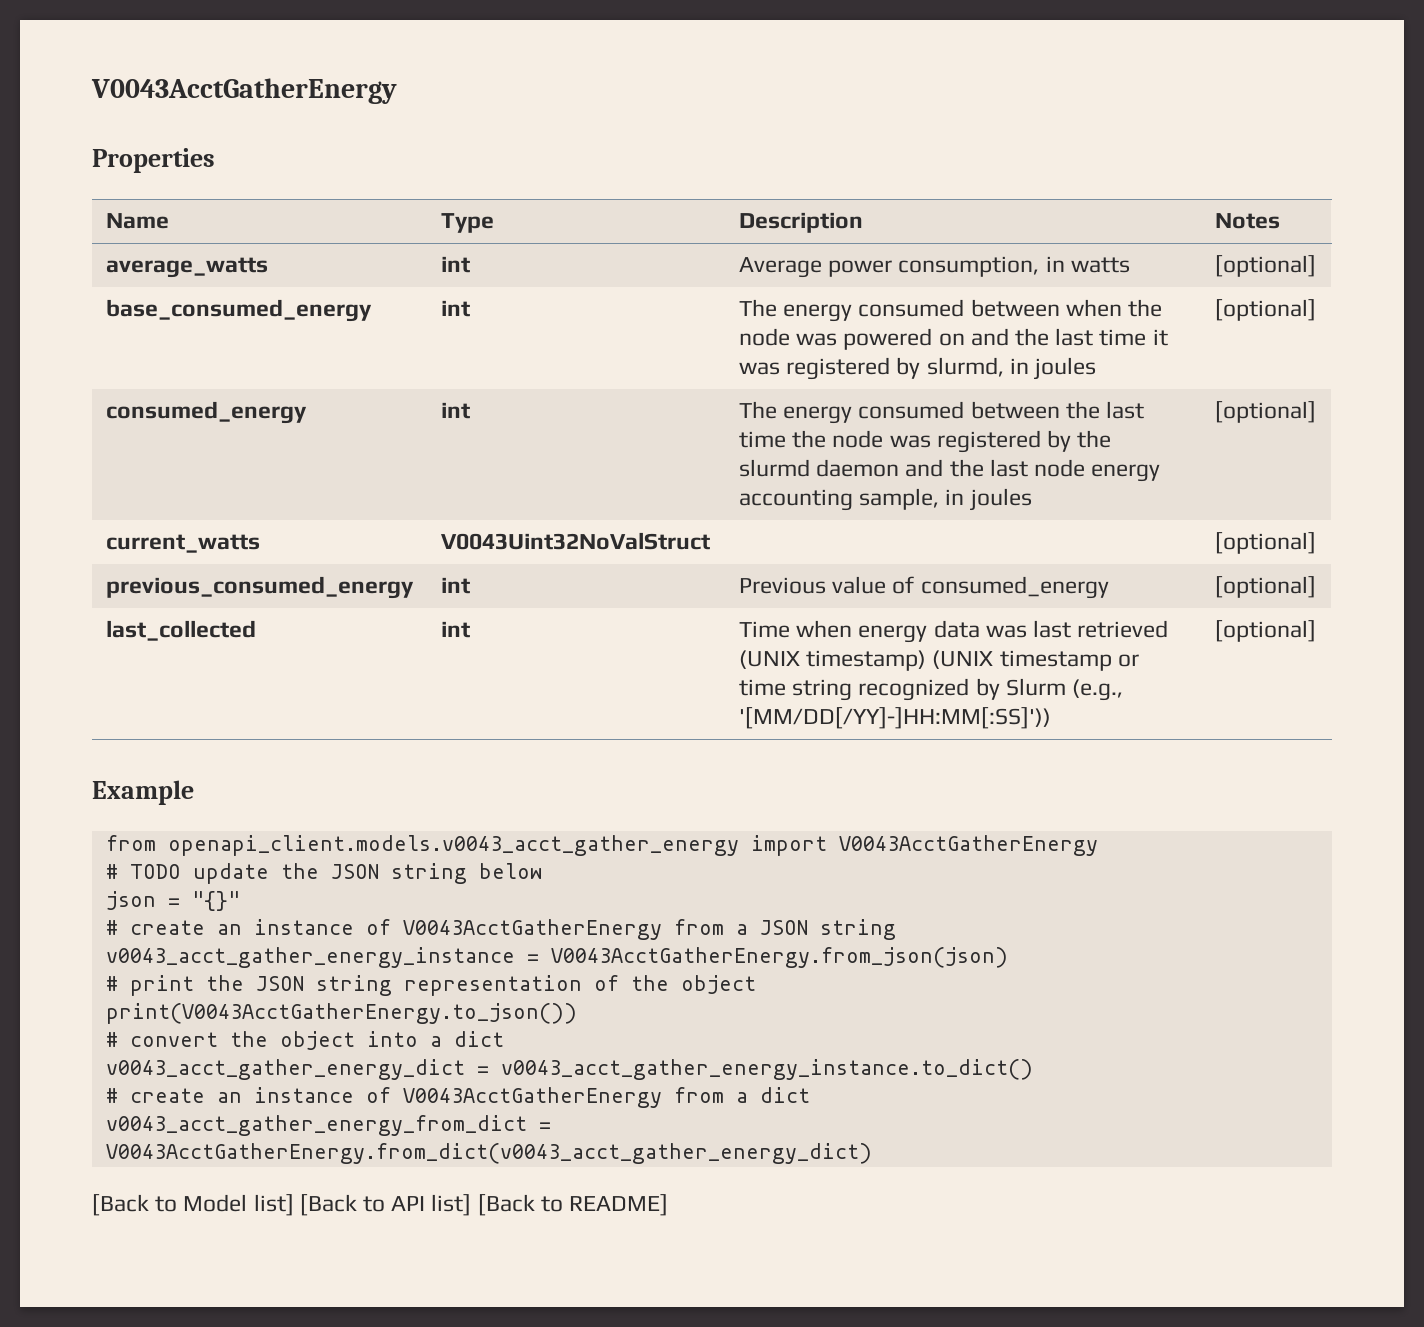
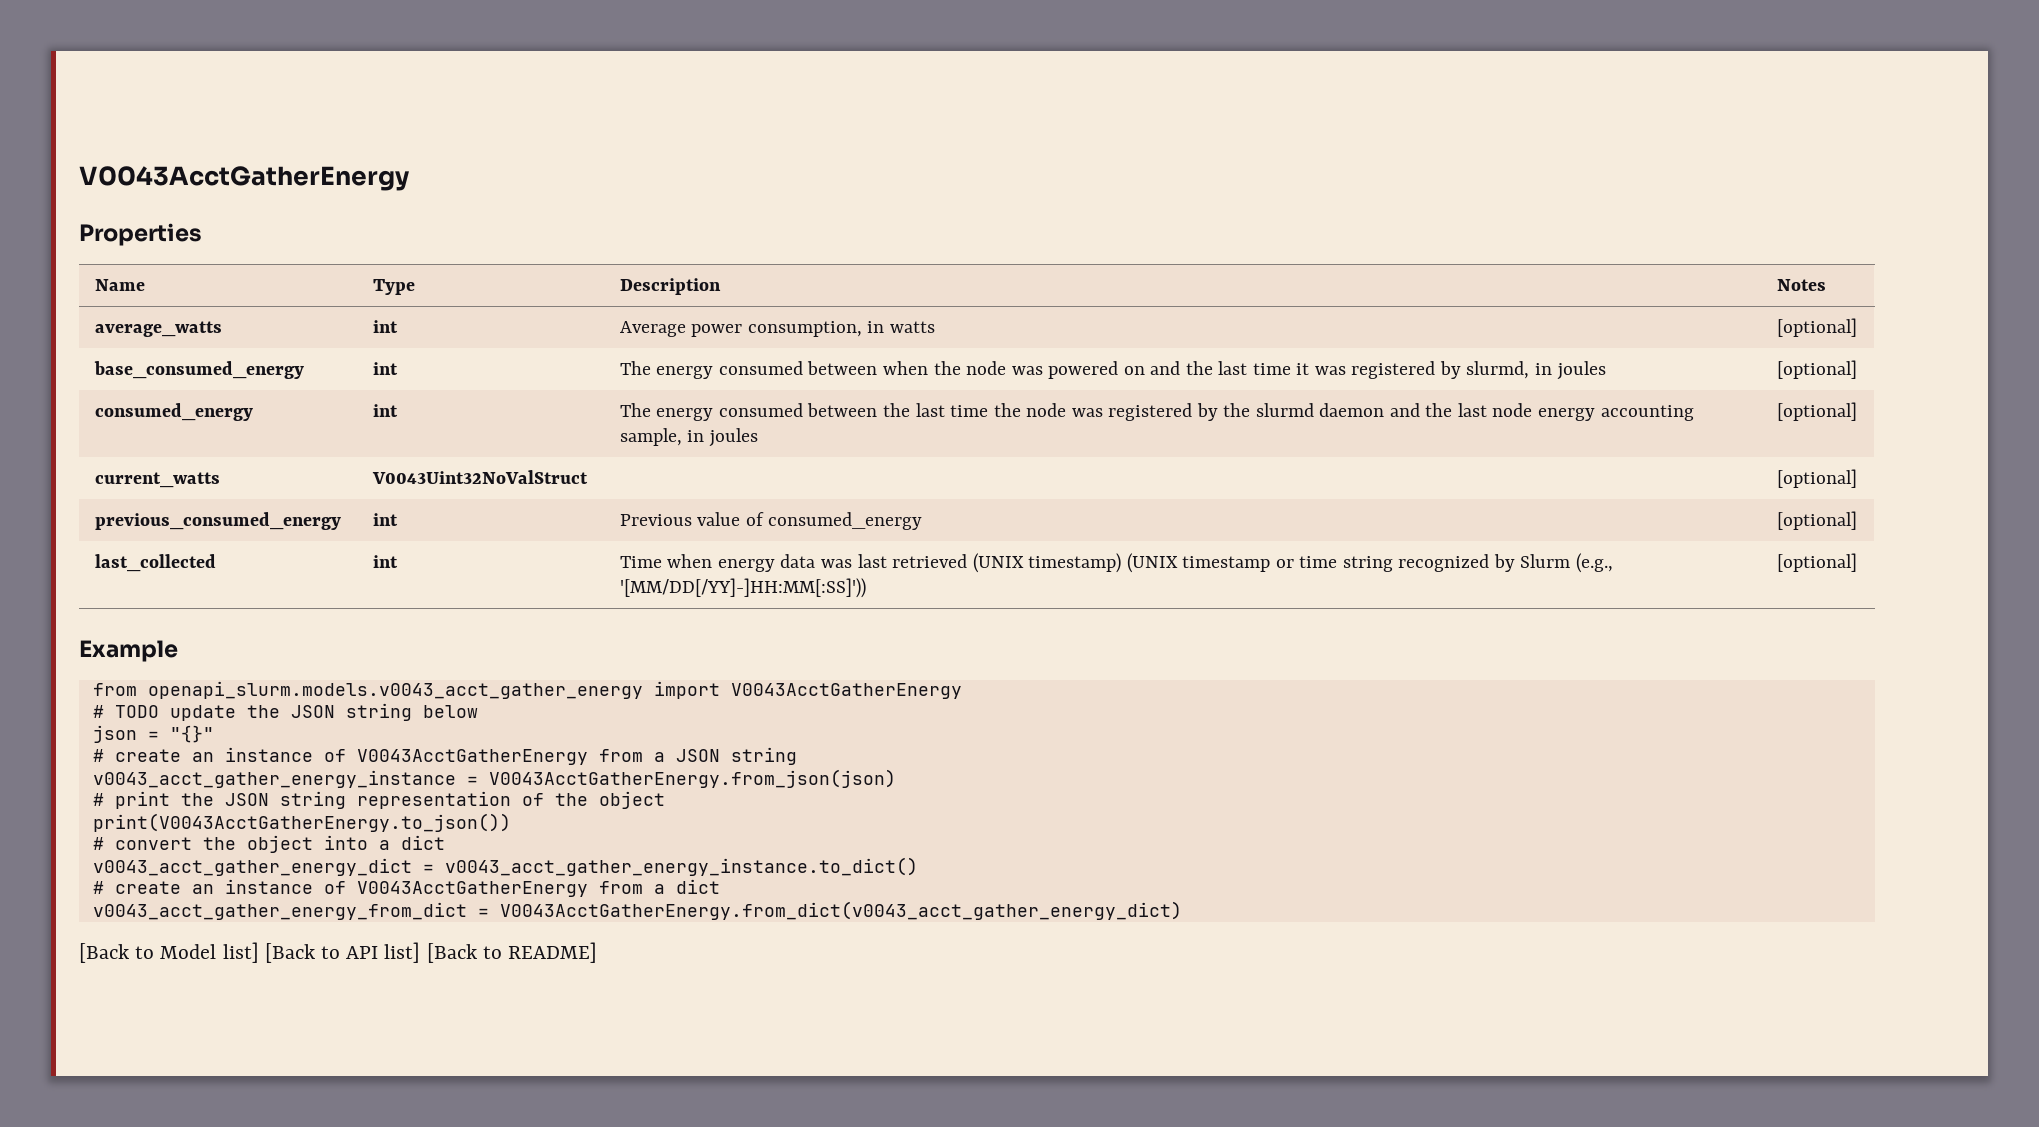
[167,835,739,856] openapi_client.models.v0043_acct_gather_energy -> [147,681,643,699] openapi_slurm.models.v0043_acct_gather_energy

